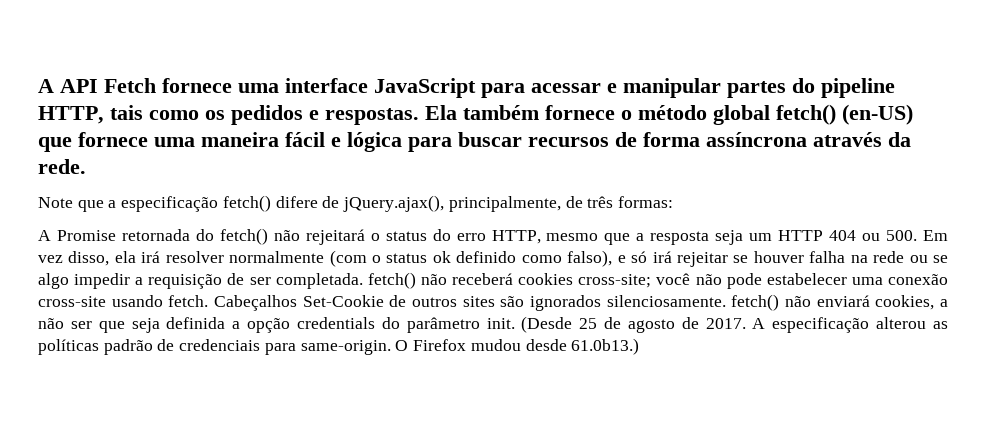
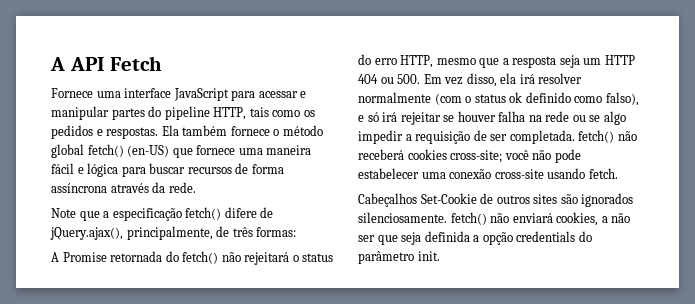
[162,78,232,93] fornece -> [51,88,93,98] // Fornece
(209, 301) none -> (618, 173) //
[521,316,949,333] [38,338,640,355] (Desde 25 de agosto de 2017. A especificação alterou as políticas padrão de credenciais para same-origin. O Firefox mudou desde 61.0b13.) -> (440, 256) none

